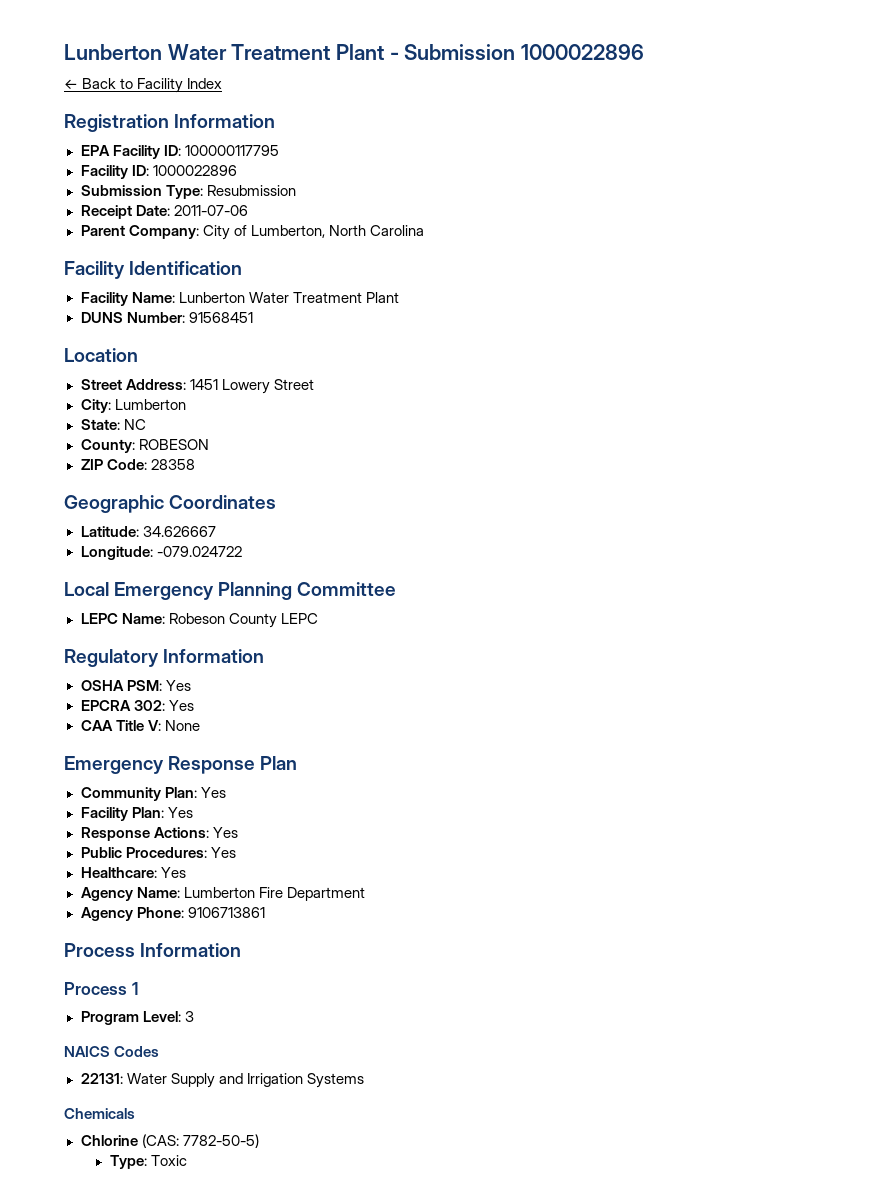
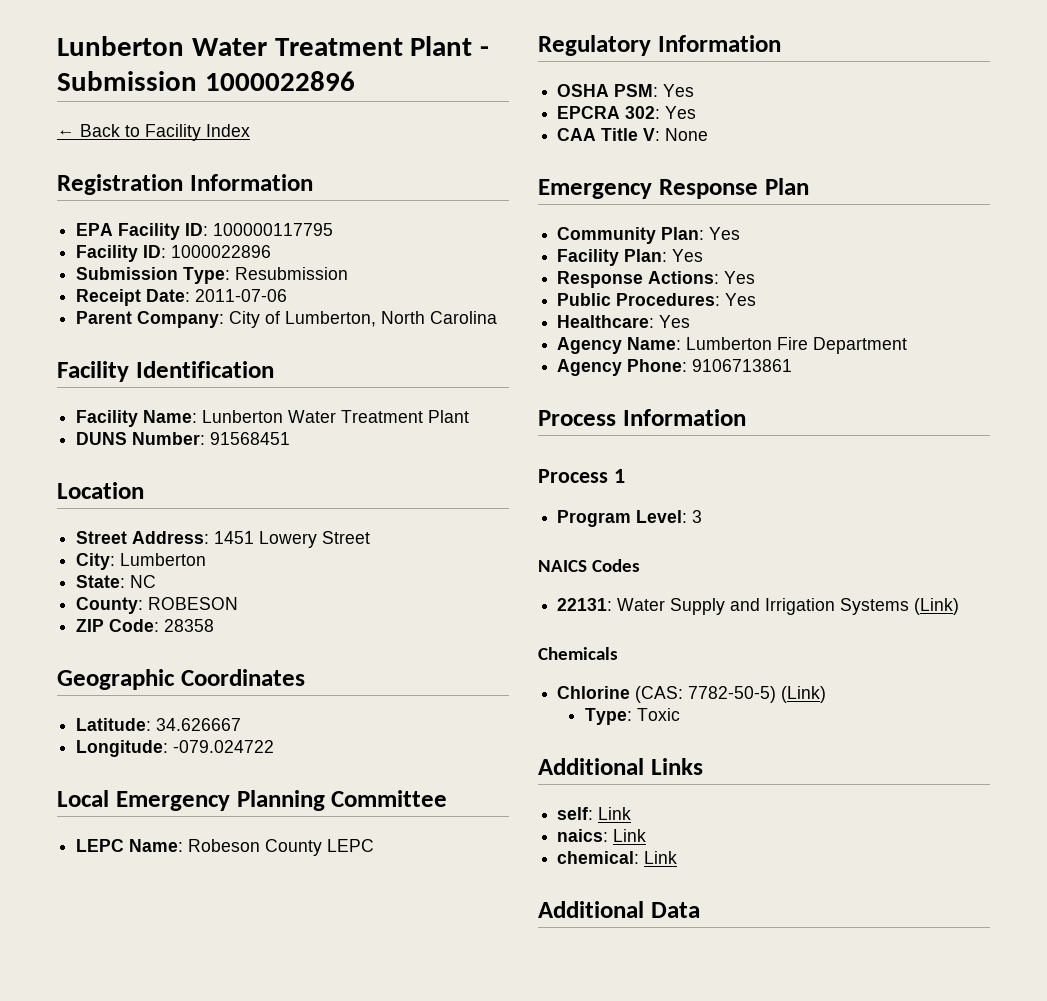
(364, 1080) none -> [914,598,960,615] (Link)
(259, 1141) none -> [781,686,827,703] (Link)
(187, 1160) none -> [538,758,703,775] [557,807,632,820] [557,829,647,842] [557,851,678,864] [538,901,700,918] // Additional Links // self: Link // naics: Link // chemical: Link // Additional Data

